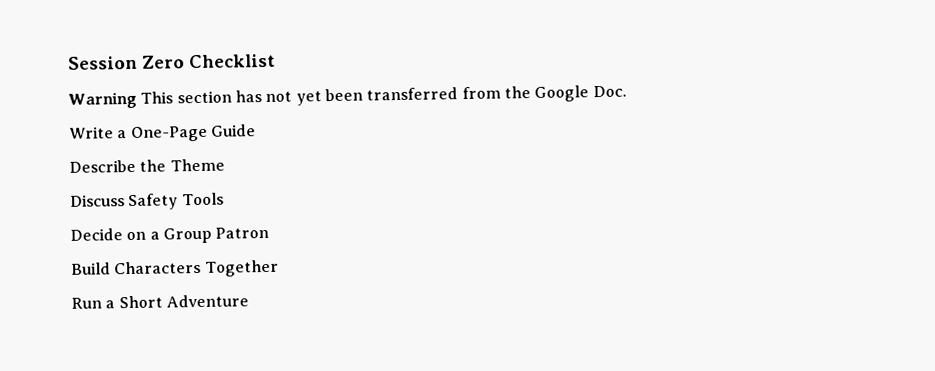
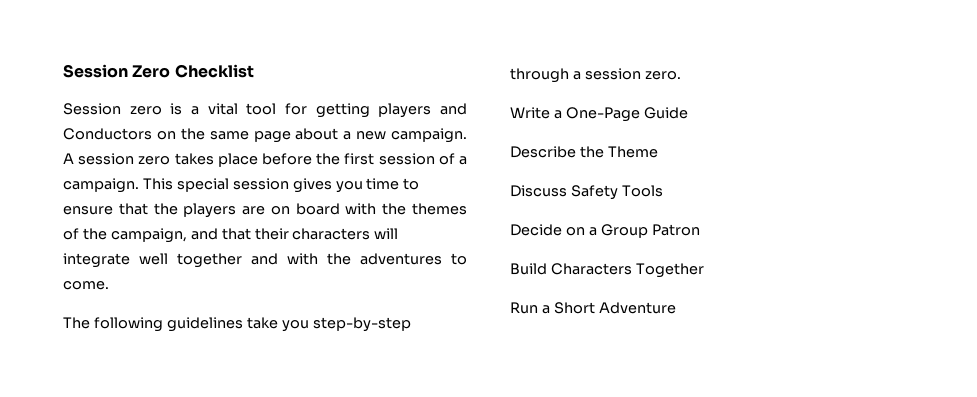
[68,85,627,109] Warning This section has not yet been transferred from the Google Doc. -> [63,103,467,118] [63,128,467,143] [63,153,467,167] [63,178,420,193] [63,203,467,218] [63,228,399,243] [63,253,467,268] [63,281,109,290] [63,317,411,332] [510,68,681,83] Session zero is a vital tool for getting players and Conductors on the same page about a new campaign. A session zero takes place before the first session of a campaign. This special session gives you time to ensure that the players are on board with the themes of the campaign, and that their characters will integrate well together and with the adventures to come. // The following guidelines take you step-by-step through a session zero.

